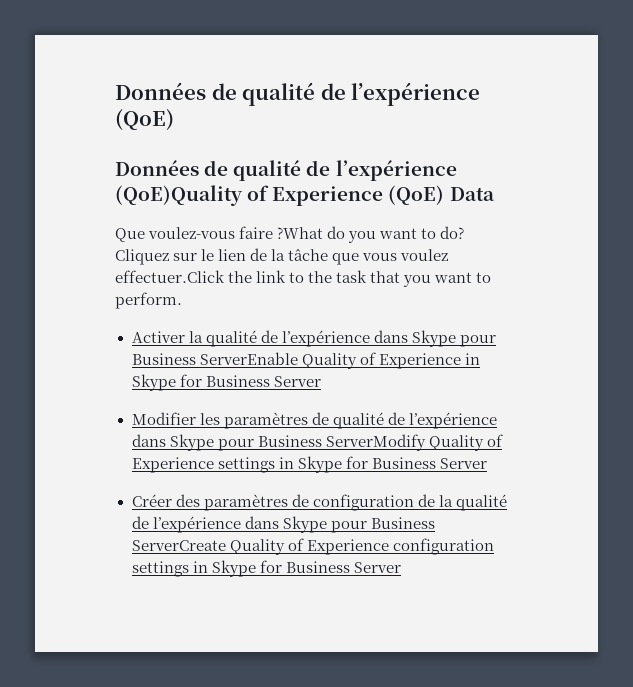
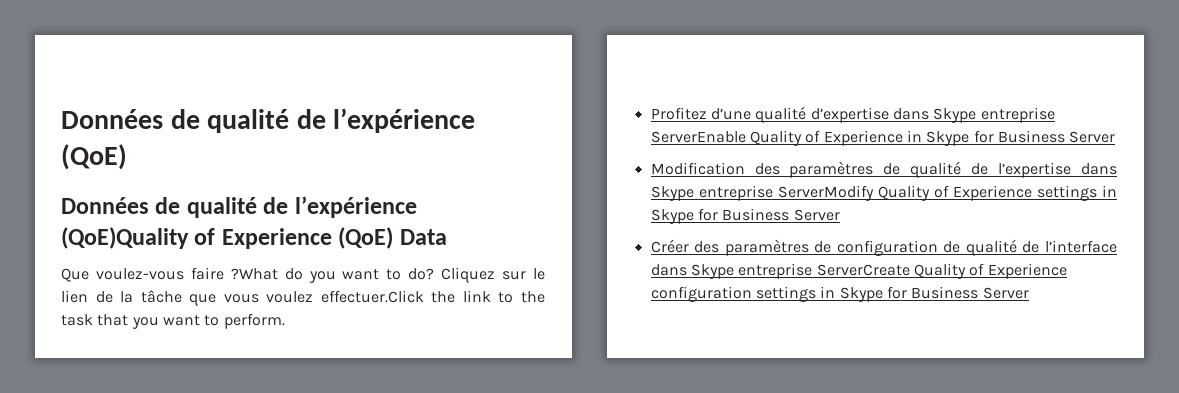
[131,330,496,347] [131,353,196,365] Activer la qualité de l’expérience dans Skype pour Business -> [650,106,1055,123] Profitez d’une qualité d’expertise dans Skype entreprise
[131,412,220,425] Modifier les -> [650,162,780,175] Modification des
[408,412,497,429] [131,434,322,451] l’expérience dans Skype pour Business -> [998,162,1117,178] [650,185,773,201] l’expertise dans Skype entreprise
[438,494,507,511] [131,516,435,533] la qualité de l’expérience dans Skype pour Business -> [965,239,1117,256] [650,263,813,279] qualité de l’interface dans Skype entreprise

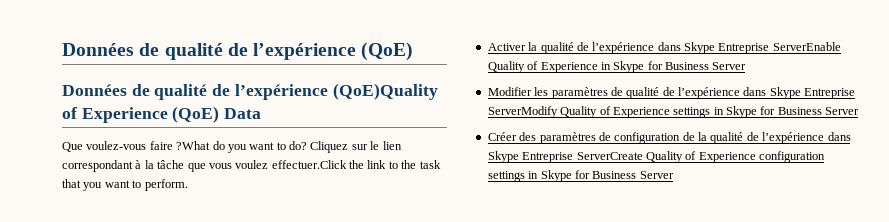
[95,291,113,303] de -> [62,160,142,172] correspondant à
[650,106,1055,123] Profitez d’une qualité d’expertise dans Skype entreprise -> [487,42,770,54] Activer la qualité de l’expérience dans Skype Entreprise
[650,162,780,175] Modification des -> [487,87,549,96] Modifier les
[998,162,1117,178] [650,185,773,201] l’expertise dans Skype entreprise -> [678,87,856,99] l’expérience dans Skype Entreprise
[965,239,1117,256] [650,263,813,279] qualité de l’interface dans Skype entreprise -> [698,132,851,144] [487,151,574,163] la qualité de l’expérience dans Skype Entreprise

